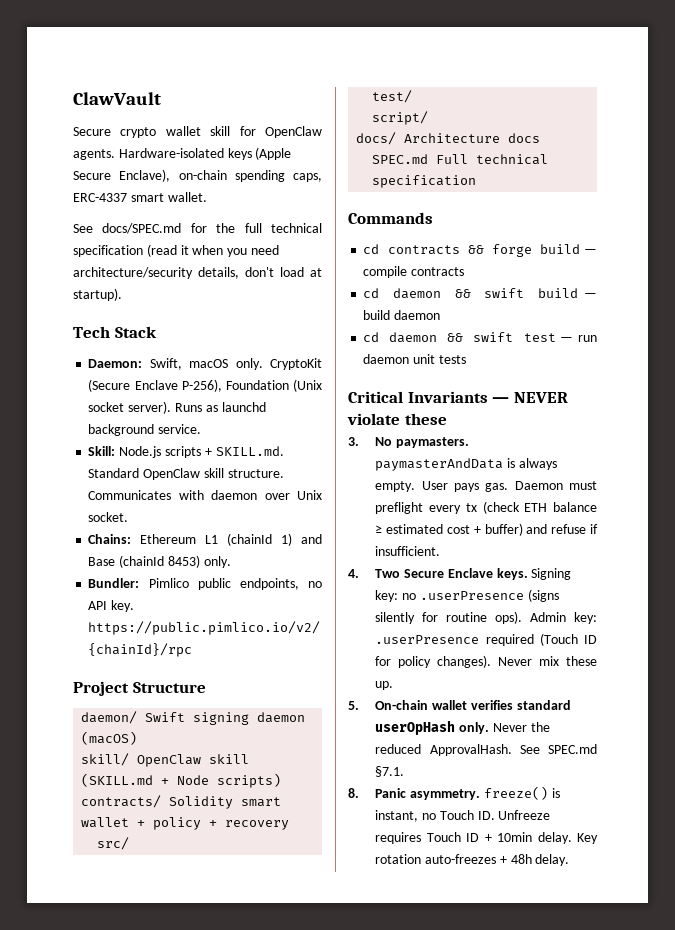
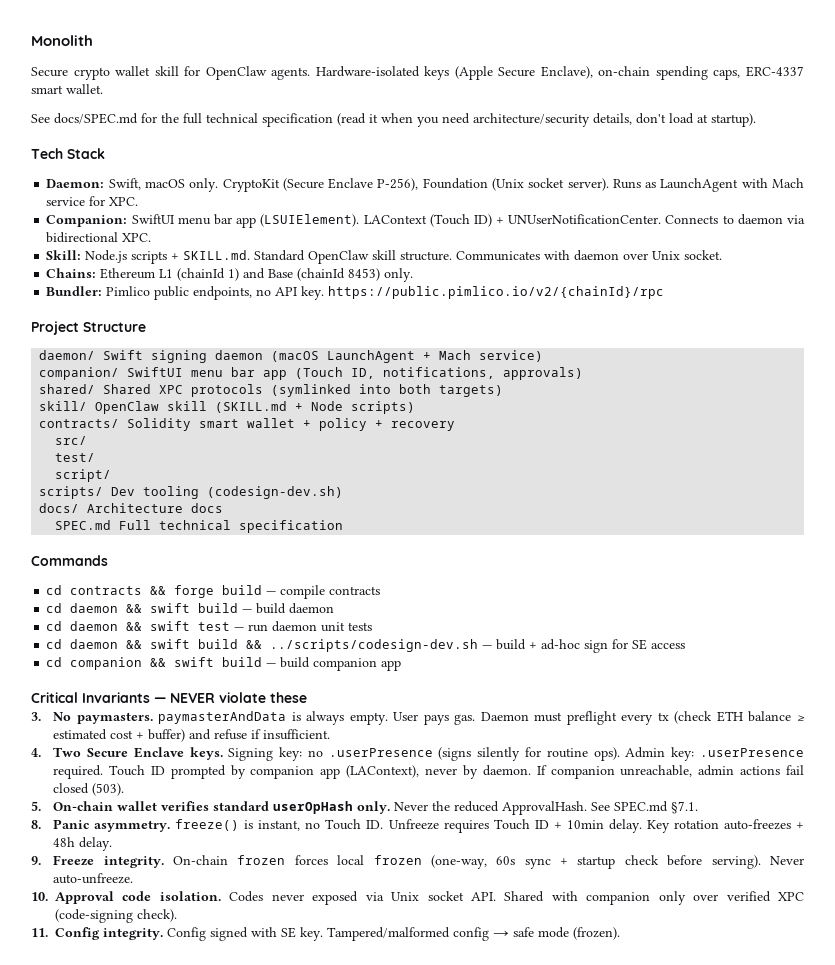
[73,92,161,105] ClawVault -> [31,35,93,46] Monolith
[221,402,266,412] [88,424,202,436] launchd background service. -> [660,178,805,192] [46,196,139,206] [46,214,806,228] [46,232,152,243] LaunchAgent with Mach service for XPC. // Companion: SwiftUI menu bar app (LSUIElement). LAContext (Touch ID) + UNUserNotificationCenter. Connects to daemon via bidirectional XPC.
[81,731,138,745] (macOS) -> [271,350,544,363] [39,367,584,380] [39,384,504,397] (macOS LaunchAgent + Mach service) // companion/ SwiftUI menu bar app (Touch ID, notifications, approvals) // shared/ Shared XPC protocols (symlinked into both targets)
(429, 118) none -> [39,486,344,499] // scripts/ Dev tooling (codesign-dev.sh)
(466, 359) none -> [46,639,686,653] [46,657,402,671] // cd daemon && swift build && ../scripts/codesign-dev.sh — build + ad-hoc sign for SE access // cd companion && swift build — build companion app
[485,633,597,646] [375,655,597,668] [375,681,394,690] required (Touch ID for policy changes). Never mix these up. -> [53,765,804,779] [53,783,125,796] required. Touch ID prompted by companion app (LAContext), never by daemon. If companion unreachable, admin actions fail closed (503).
(570, 860) none -> [31,855,804,869] [53,873,134,884] [31,891,804,905] [55,909,177,923] [31,927,620,941] // 9. Freeze integrity. On-chain frozen forces local frozen (one-way, 60s sync + startup check before serving). Never auto-unfreeze. // 10. Approval code isolation. Codes never exposed via Unix socket API. Shared with companion only over verified XPC (code-signing check). // 11. Config integrity. Config signed with SE key. Tampered/malformed config → safe mode (frozen).

